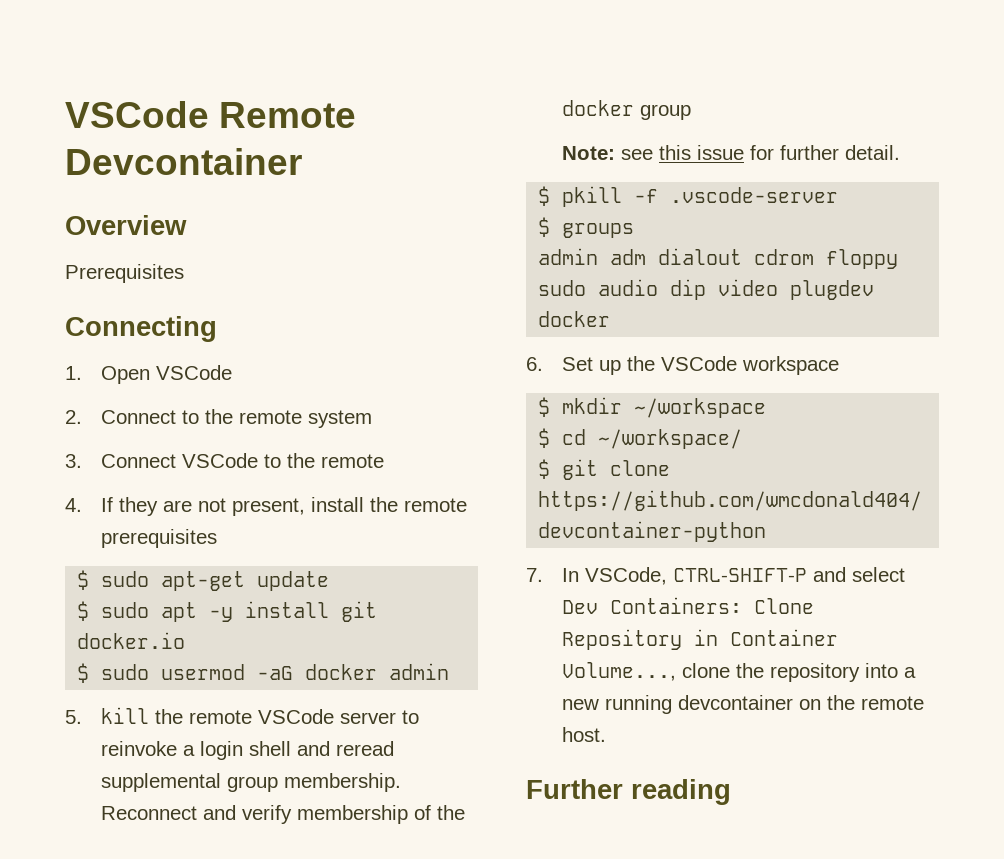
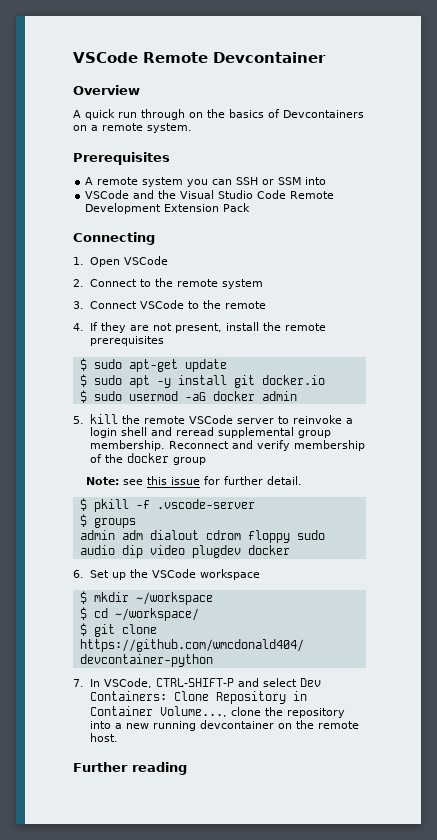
[65,264,184,283] Prerequisites -> [73,109,364,120] [73,123,192,133] [73,152,170,165] [85,177,327,187] [85,190,335,199] [85,203,251,214] A quick run through on the basics of Devcontainers on a remote system. // Prerequisites // A remote system you can SSH or SSM into // VSCode and the Visual Studio Code Remote Development Extension Pack

